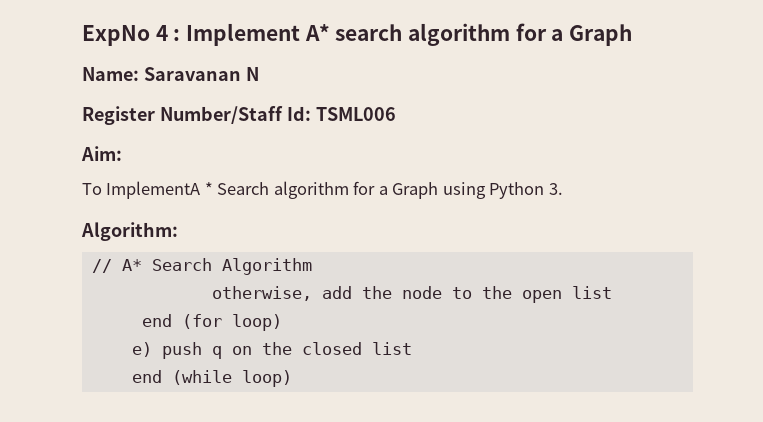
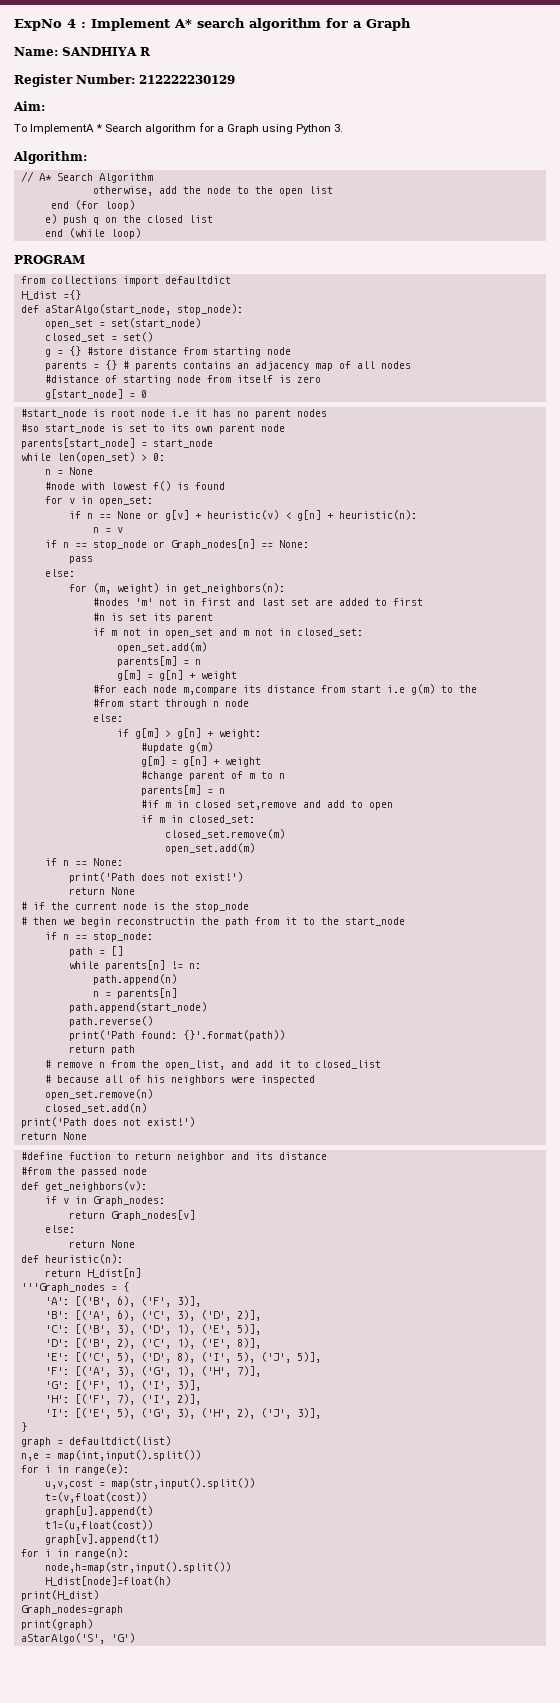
[143,67,259,81] Saravanan N -> [62,47,151,56] SANDHIYA R
[159,106,396,124] Number/Staff Id: TSML006 -> [76,74,235,84] Number: 212222230129
(292, 378) none -> [14,255,85,264] [20,276,231,286] [20,290,81,300] [20,304,243,315] [44,318,201,329] [44,332,153,342] [44,346,291,357] [44,360,411,371] [44,375,321,385] [44,389,147,400] [20,409,327,419] [20,424,285,434] [20,438,213,449] [20,452,165,463] [44,467,93,475] [44,481,225,491] [44,496,153,506] [68,510,417,521] [92,527,123,533] [44,539,309,550] [68,556,93,564] [44,569,75,577] [68,583,285,594] [92,598,423,606] [92,613,213,623] [92,628,363,638] [116,642,207,653] [116,656,201,667] [116,670,237,681] [92,684,477,695] [92,699,249,709] [92,714,123,722] [116,728,261,739] [140,742,213,753] [140,756,261,767] [140,771,285,781] [140,785,225,796] [140,800,393,810] [140,815,255,824] [164,829,285,839] [164,843,255,854] [44,858,123,866] [68,872,243,883] [68,887,135,895] [20,902,249,912] [20,917,405,927] [44,932,153,942] [68,946,123,957] [68,960,201,971] [92,974,177,985] [92,988,177,999] [68,1002,207,1013] [68,1016,153,1027] [68,1030,285,1041] [68,1045,135,1055] [44,1060,381,1070] [44,1075,315,1085] [44,1089,153,1100] [44,1103,147,1113] [20,1117,195,1128] [20,1132,87,1140] [20,1152,327,1162] [20,1167,147,1177] [20,1181,147,1192] [44,1196,165,1206] [68,1210,195,1221] [44,1225,75,1233] [68,1240,135,1248] [20,1254,123,1264] [44,1268,141,1278] [20,1282,129,1293] [44,1296,201,1307] [44,1310,261,1321] [44,1324,261,1335] [44,1338,261,1349] [44,1352,321,1363] [44,1366,261,1377] [44,1380,201,1391] [44,1394,201,1405] [44,1408,321,1419] [20,1422,27,1432] [20,1436,171,1447] [20,1450,201,1461] [20,1464,129,1475] [44,1478,255,1489] [44,1492,147,1503] [44,1506,153,1517] [44,1520,153,1531] [44,1534,159,1545] [20,1548,129,1559] [44,1562,231,1573] [44,1576,171,1586] [20,1590,99,1601] [20,1605,123,1615] [20,1619,93,1630] [20,1633,135,1644] // PROGRAM // from collections import defaultdict // H_dist ={} // def aStarAlgo(start_node, stop_node): // open_set = set(start_node) // closed_set = set() // g = {} #store distance from starting node // parents = {} # parents contains an adjacency map of all nodes // #distance of starting node from itself is zero // g[start_node] = 0 // #start_node is root node i.e it has no parent nodes // #so start_node is set to its own parent node // parents[start_node] = start_node // while len(open_set) > 0: // n = None // #node with lowest f() is found // for v in open_set: // if n == None or g[v] + heuristic(v) < g[n] + heuristic(n): // n = v // if n == stop_node or Graph_nodes[n] == None: // pass // else: // for (m, weight) in get_neighbors(n): // #nodes 'm' not in first and last set are added to first // #n is set its parent // if m not in open_set and m not in closed_set: // open_set.add(m) // parents[m] = n // g[m] = g[n] + weight // #for each node m,compare its distance from start i.e g(m) to the // #from start through n node // else: // if g[m] > g[n] + weight: // #update g(m) // g[m] = g[n] + weight // #change parent of m to n // parents[m] = n // #if m in closed set,remove and add to open // if m in closed_set: // closed_set.remove(m) // open_set.add(m) // if n == None: // print('Path does not exist!') // return None // # if the current node is the stop_node // # then we begin reconstructin the path from it to the start_node // if n == stop_node: // path = [] // while parents[n] != n: // path.append(n) // n = parents[n] // path.append(start_node) // path.reverse() // print('Path found: {}'.format(path)) // return path // # remove n from the open_list, and add it to closed_list // # because all of his neighbors were inspected // open_set.remove(n) // closed_set.add(n) // print('Path does not exist!') // return None // #define fuction to return neighbor and its distance // #from the passed node // def get_neighbors(v): // if v in Graph_nodes: // return Graph_nodes[v] // else: // return None // def heuristic(n): // return H_dist[n] // '''Graph_nodes = { // 'A': [('B', 6), ('F', 3)], // 'B': [('A', 6), ('C', 3), ('D', 2)], // 'C': [('B', 3), ('D', 1), ('E', 5)], // 'D': [('B', 2), ('C', 1), ('E', 8)], // 'E': [('C', 5), ('D', 8), ('I', 5), ('J', 5)], // 'F': [('A', 3), ('G', 1), ('H', 7)], // 'G': [('F', 1), ('I', 3)], // 'H': [('F', 7), ('I', 2)], // 'I': [('E', 5), ('G', 3), ('H', 2), ('J', 3)], // } // graph = defaultdict(list) // n,e = map(int,input().split()) // for i in range(e): // u,v,cost = map(str,input().split()) // t=(v,float(cost)) // graph[u].append(t) // t1=(u,float(cost)) // graph[v].append(t1) // for i in range(n): // node,h=map(str,input().split()) // H_dist[node]=float(h) // print(H_dist) // Graph_nodes=graph // print(graph) // aStarAlgo('S', 'G')

